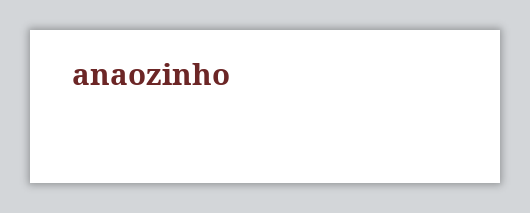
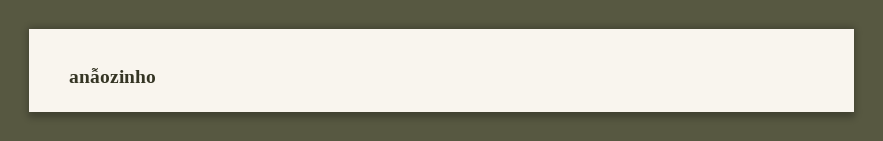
[72,63,230,85] anaozinho -> [69,67,156,83] anẫozinho

